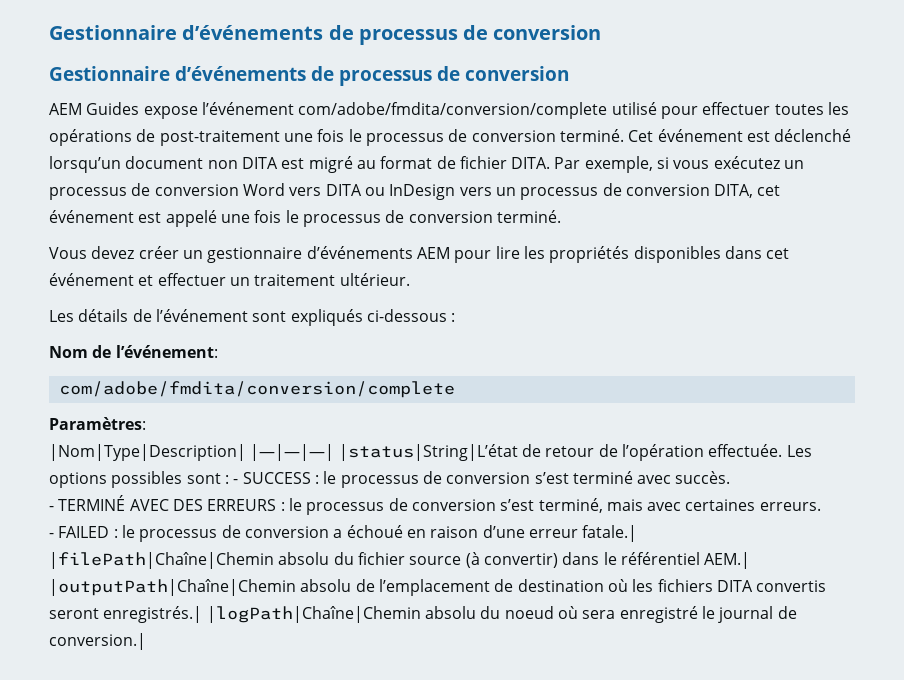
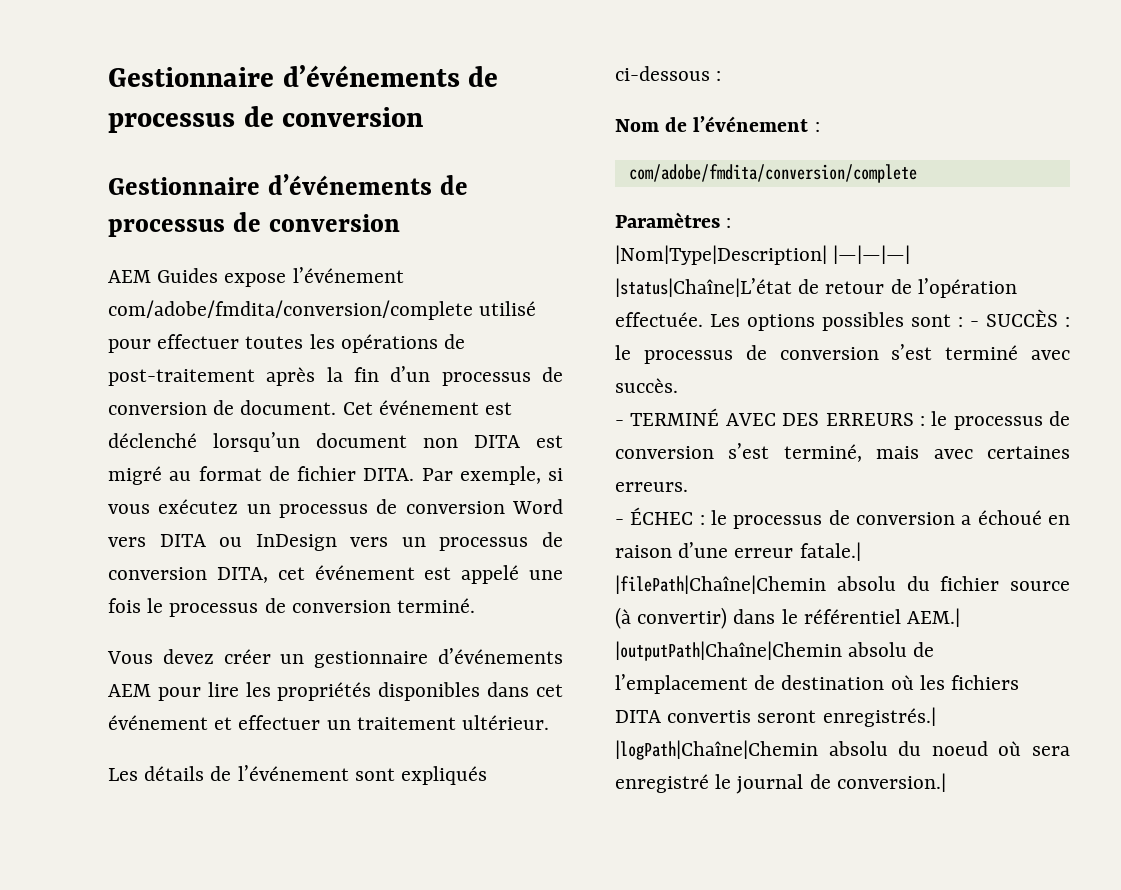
[283,129,624,146] une fois le processus de conversion terminé. -> [266,366,563,386] [108,400,337,415] après la fin d’un processus de conversion de document.
[115,345,218,358] l’événement: -> [693,116,820,132] l’événement :
[49,417,146,430] Paramètres: -> [615,212,732,228] Paramètres :
[338,444,518,461] |status|String|L’état -> [615,278,792,297] |status|Chaîne|L’état
[242,472,311,484] SUCCESS -> [986,309,1058,327] SUCCÈS
[58,526,110,538] FAILED -> [630,507,694,525] ÉCHEC

